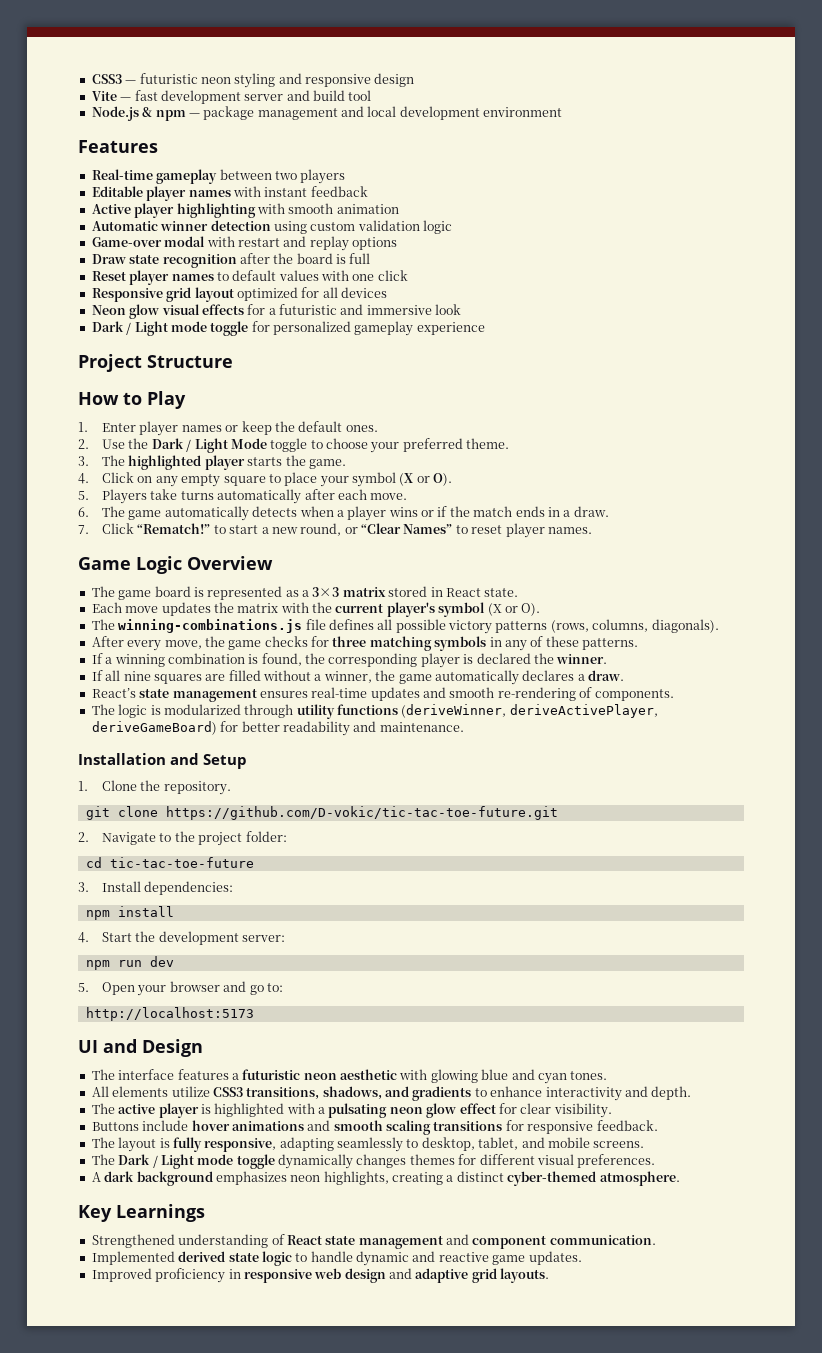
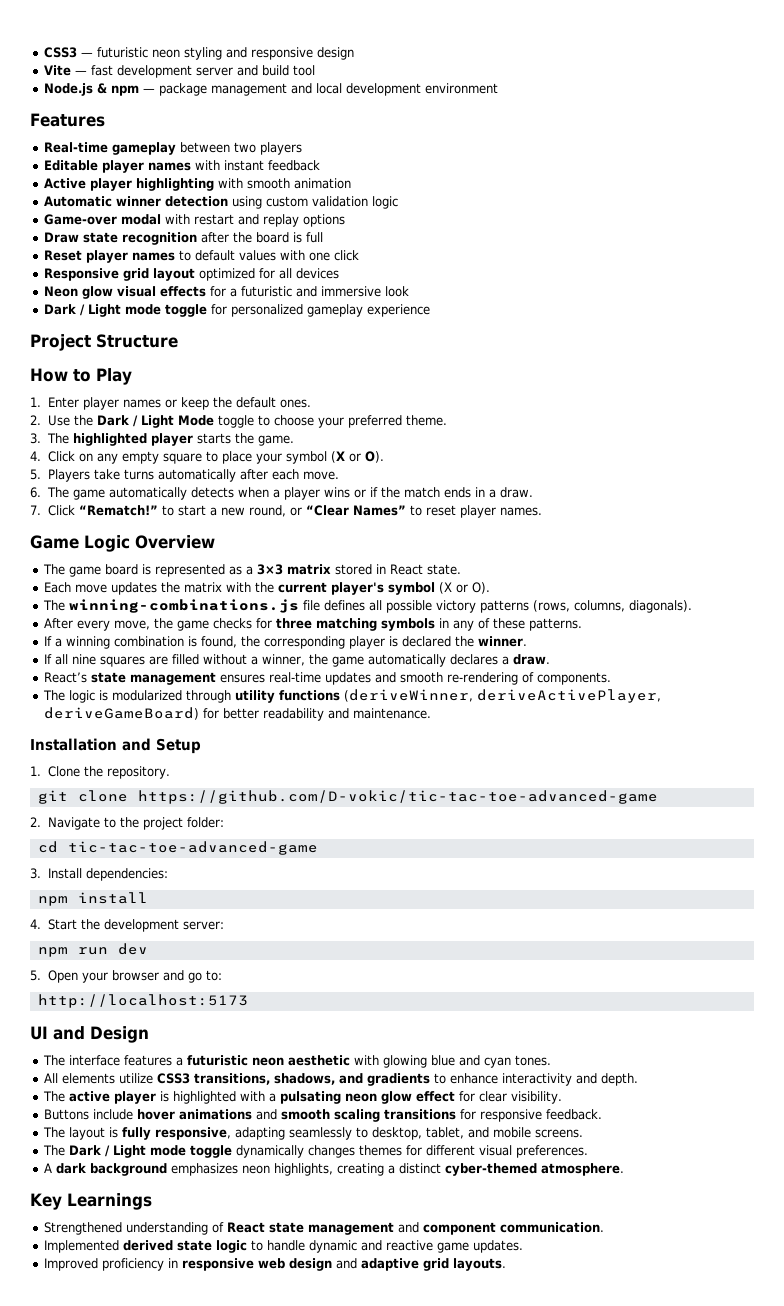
[165,806,558,820] https://github.com/D-vokic/tic-tac-toe-future.git -> [137,790,658,804] https://github.com/D-vokic/tic-tac-toe-advanced-game
[109,857,254,868] tic-tac-toe-future -> [67,841,318,855] tic-tac-toe-advanced-game

